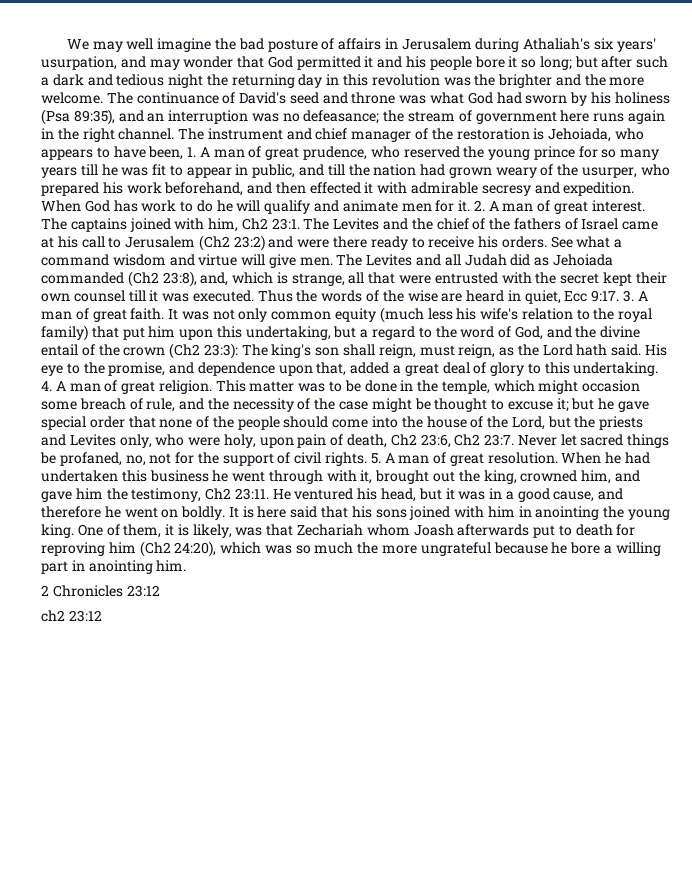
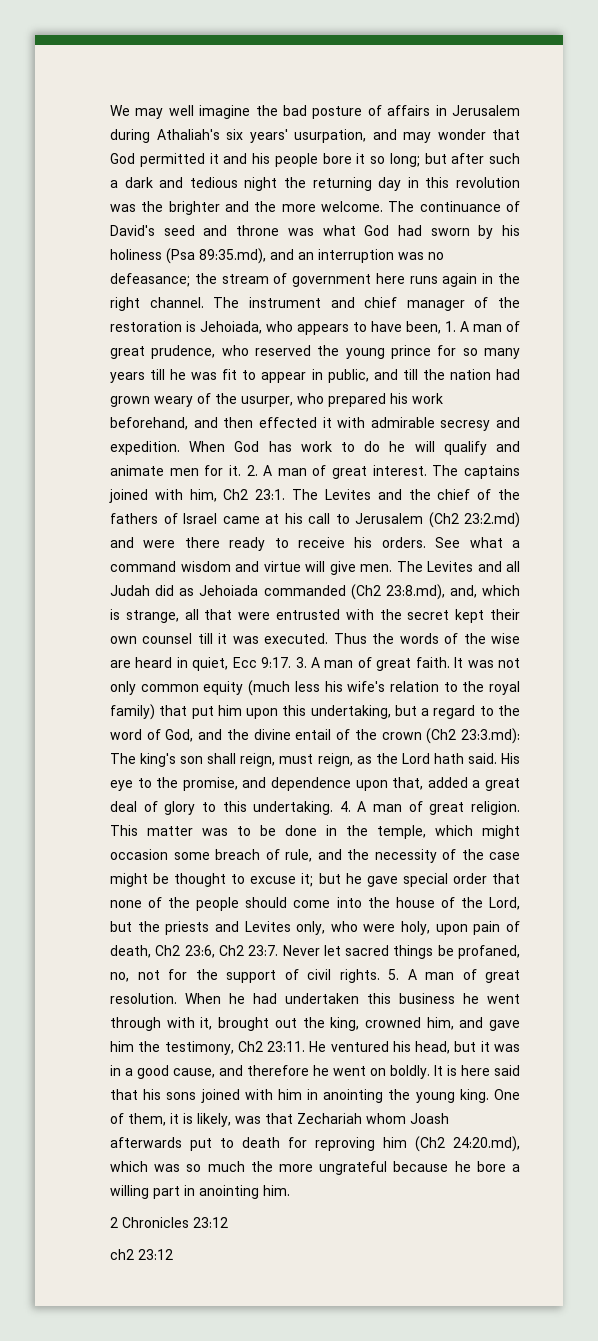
[73,109,115,125] 89:35), -> [199,248,266,264] 89:35.md),
[233,235,265,251] 23:2) -> [464,512,520,528] 23:2.md)
[162,271,197,287] 23:8), -> [385,584,445,600] 23:8.md),
[203,343,238,359] 23:3): -> [461,728,520,744] 23:3.md):
[174,541,217,557] 24:20), -> [453,1136,520,1152] 24:20.md),

